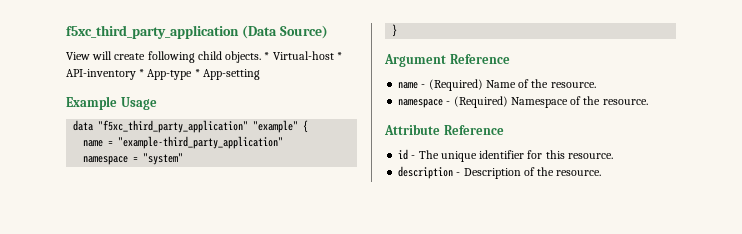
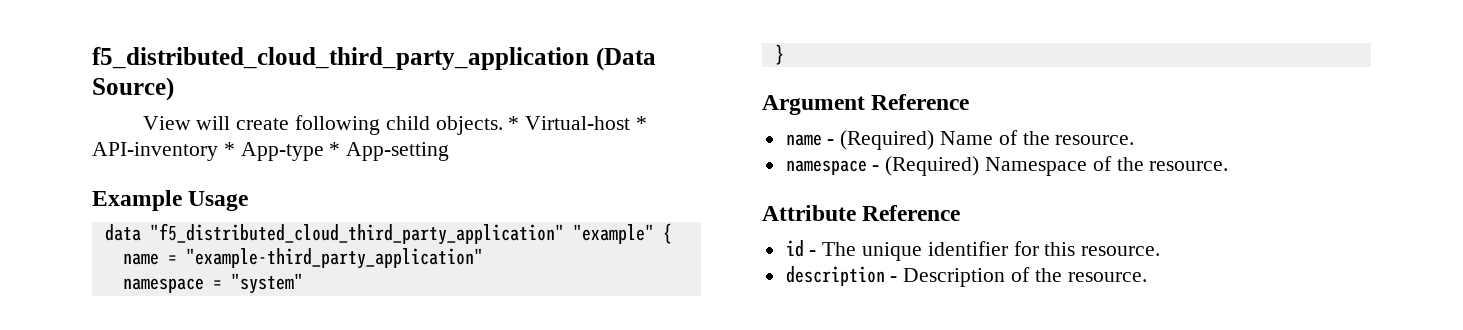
[66,25,239,39] f5xc_third_party_application -> [92,47,589,70] f5_distributed_cloud_third_party_application
[98,120,249,133] "f5xc_third_party_application" -> [149,223,564,245] "f5_distributed_cloud_third_party_application"

